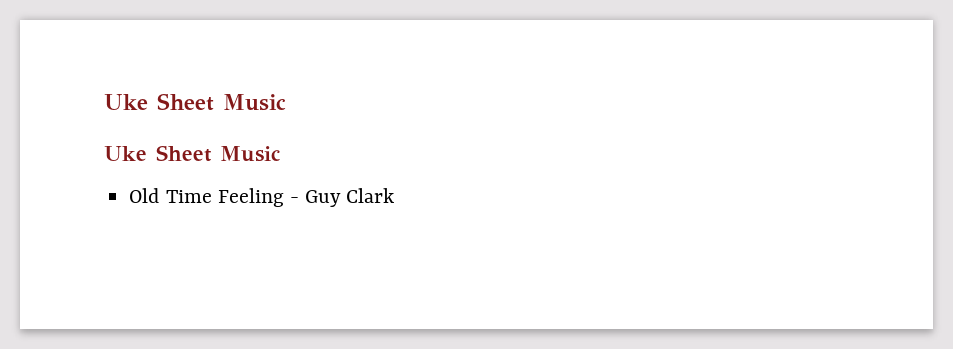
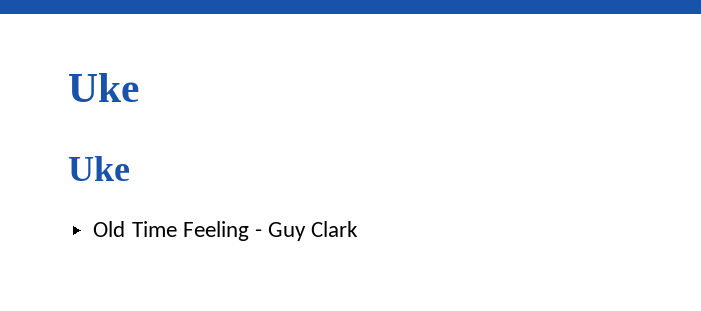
[104,93,286,111] [104,145,281,162] Uke Sheet Music // Uke Sheet Music -> [68,73,139,102] [68,156,130,181] Uke // Uke

